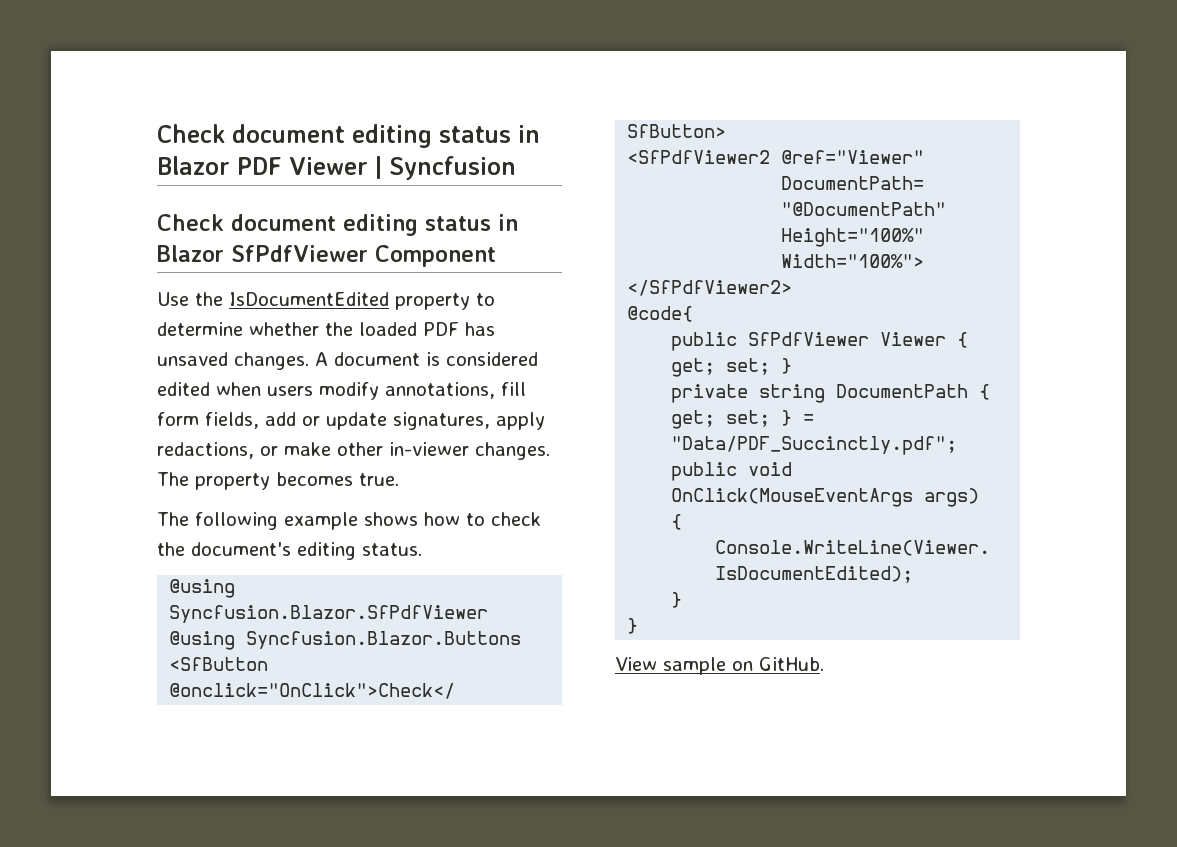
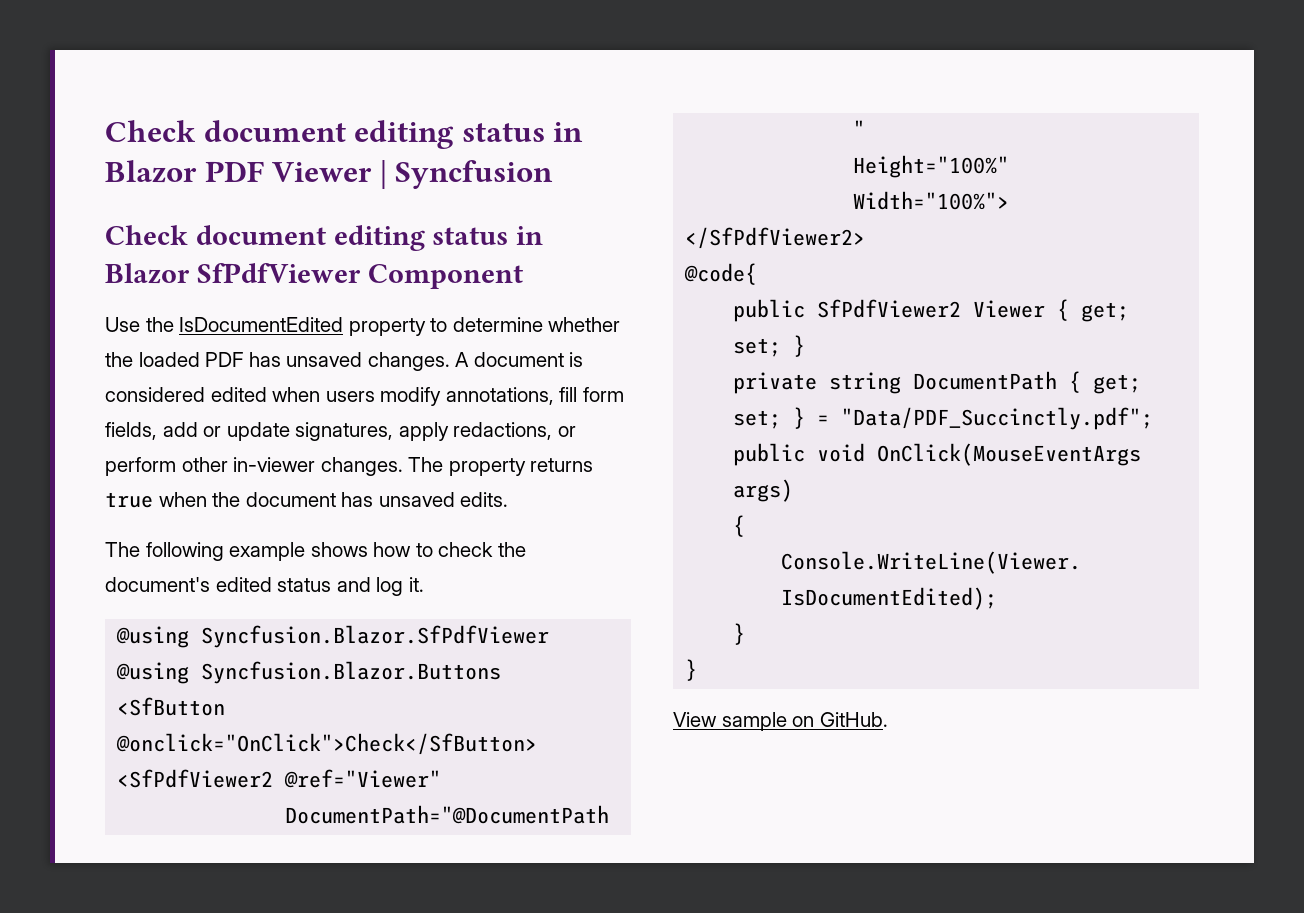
[284,442,331,456] make -> [105,457,176,476] perform
[276,472,399,486] becomes true. -> [530,458,594,472] [105,492,509,508] returns true when the document has unsaved edits.
[297,542,422,560] editing status. -> [215,577,424,596] edited status and log it.
[748,332,870,346] SfPdfViewer -> [817,299,962,318] SfPdfViewer2

